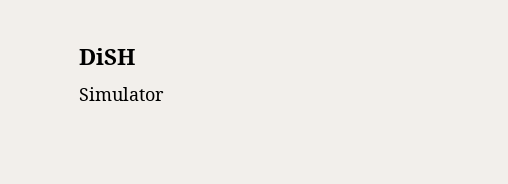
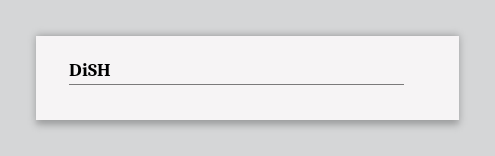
[79,87,164,101] // Simulator -> (111, 69) none

